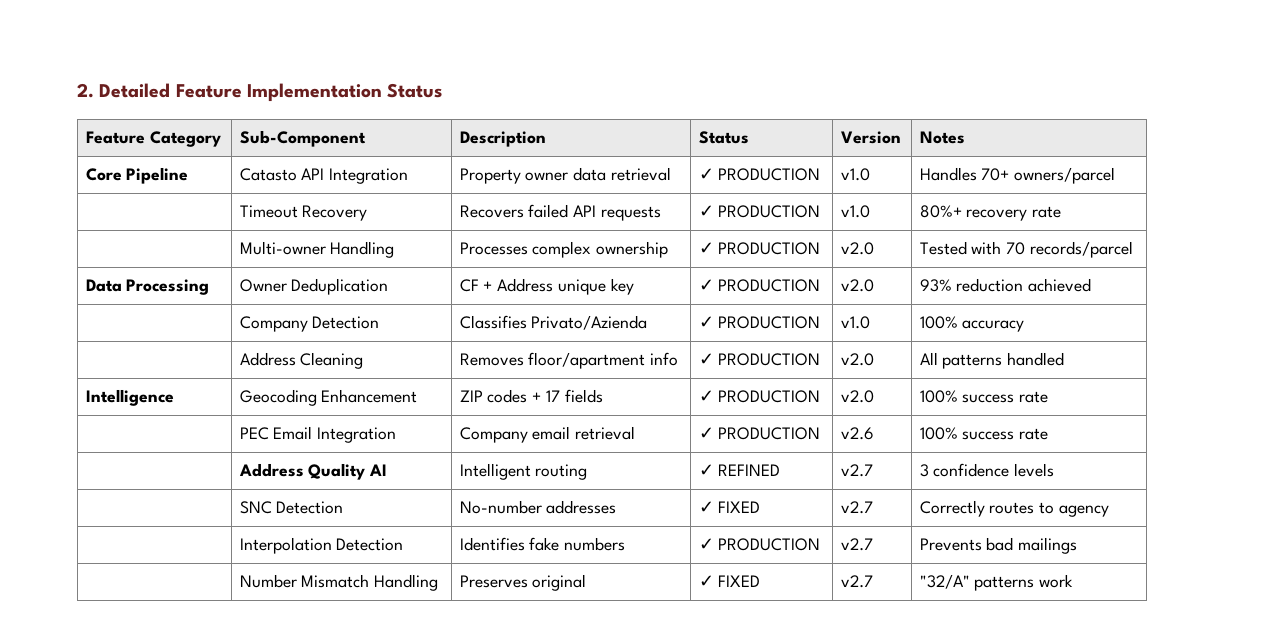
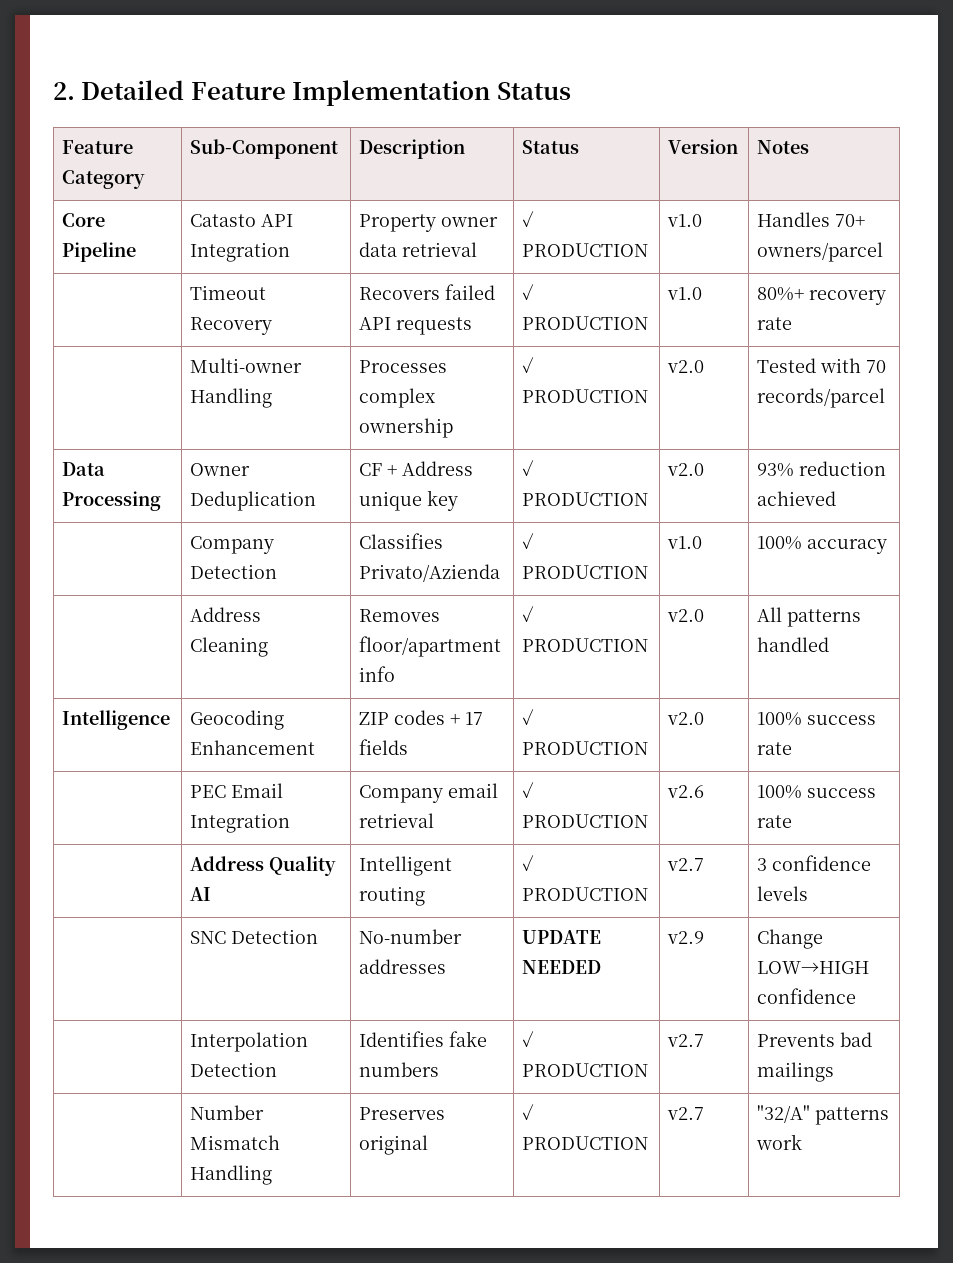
[718,464,781,476] REFINED -> [522,887,649,901] PRODUCTION
[698,501,761,513] [840,501,873,514] [919,500,1109,517] ✓ FIXED | v2.7 | Correctly routes to agency -> [522,930,602,944] [522,960,602,974] [667,931,705,944] [757,929,824,949] [757,961,870,974] [757,988,857,1004] UPDATE NEEDED | v2.9 | Change LOW→HIGH confidence
[718,575,761,587] FIXED -> [522,1136,649,1150] PRODUCTION

